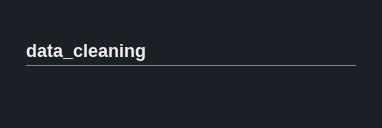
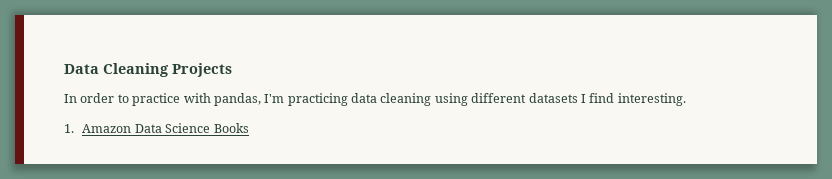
[26,44,146,61] data_cleaning -> [64,63,232,77] [64,93,686,106] [64,123,249,133] Data Cleaning Projects // In order to practice with pandas, I'm practicing data cleaning using different datasets I find interesting. // 1. Amazon Data Science Books

